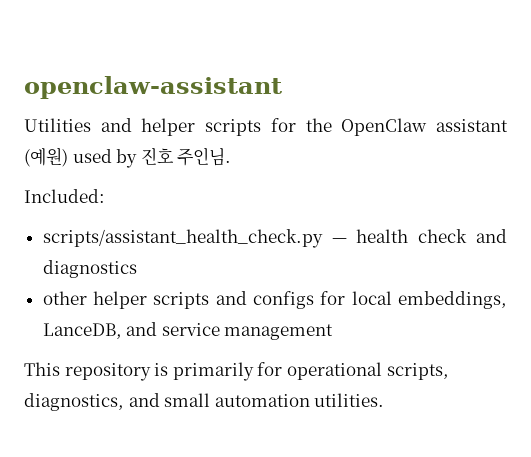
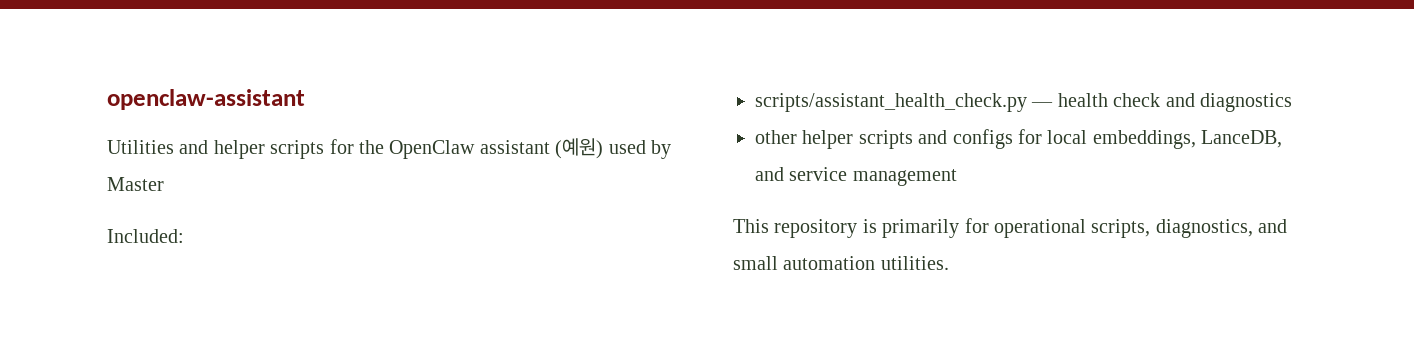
[140,147,232,166] 진호 주인님. -> [107,177,164,191] Master

